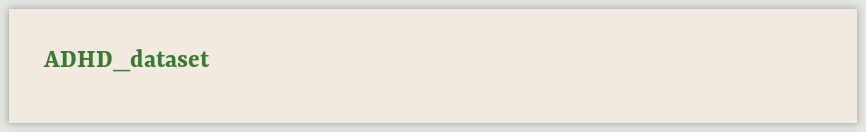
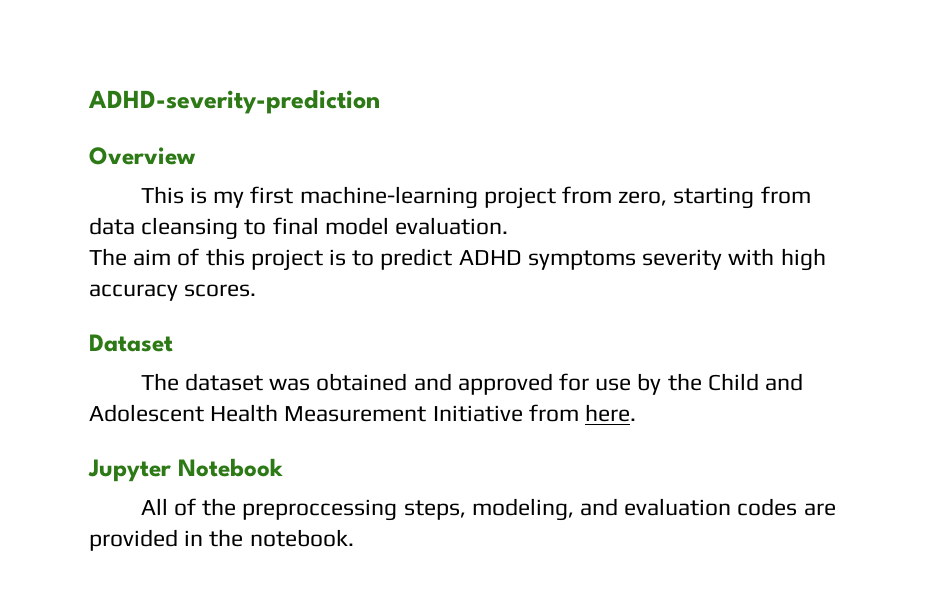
[43,49,210,72] ADHD_dataset -> [88,90,380,114] [89,147,196,165] [140,186,811,209] [89,217,509,240] [89,248,826,271] [89,284,257,301] [89,334,173,352] [140,373,804,395] [89,404,637,422] [88,458,283,482] [140,498,836,521] [89,529,354,551] ADHD-severity-prediction // Overview // This is my first machine-learning project from zero, starting from data cleansing to final model evaluation. // The aim of this project is to predict ADHD symptoms severity with high accuracy scores. // Dataset // The dataset was obtained and approved for use by the Child and Adolescent Health Measurement Initiative from here. // Jupyter Notebook // All of the preproccessing steps, modeling, and evaluation codes are provided in the notebook.

